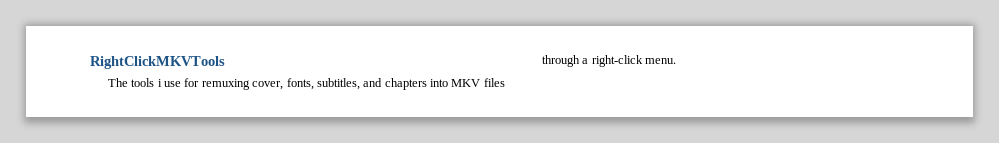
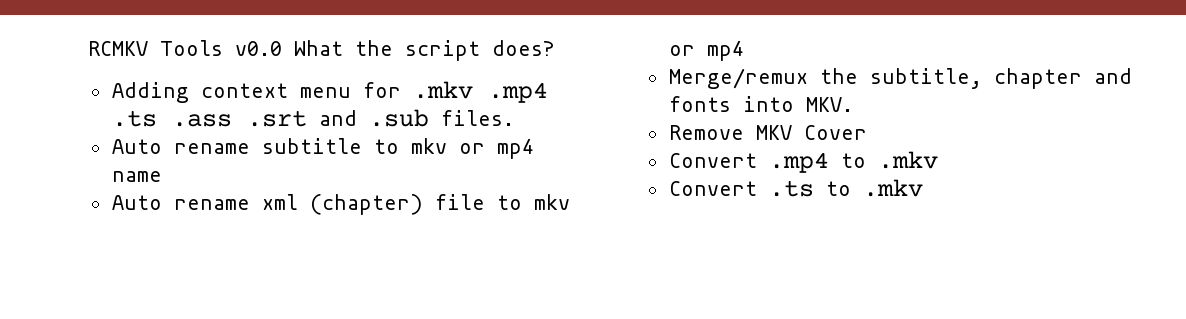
[90,56,225,69] [107,78,505,90] [542,55,677,67] RightClickMKVTools // The tools i use for remuxing cover, fonts, subtitles, and chapters into MKV files through a right-click menu. -> [88,40,555,61] [111,81,548,103] [111,109,514,127] [111,138,534,159] [111,171,162,182] [111,194,570,215] [668,41,744,61] [668,68,1132,89] [668,96,853,112] [668,125,867,140] [668,151,938,173] [668,179,923,197] RCMKV Tools v0.0 What the script does? // Adding context menu for .mkv .mp4 .ts .ass .srt and .sub files. // Auto rename subtitle to mkv or mp4 name // Auto rename xml (chapter) file to mkv or mp4 // Merge/remux the subtitle, chapter and fonts into MKV. // Remove MKV Cover // Convert .mp4 to .mkv // Convert .ts to .mkv

